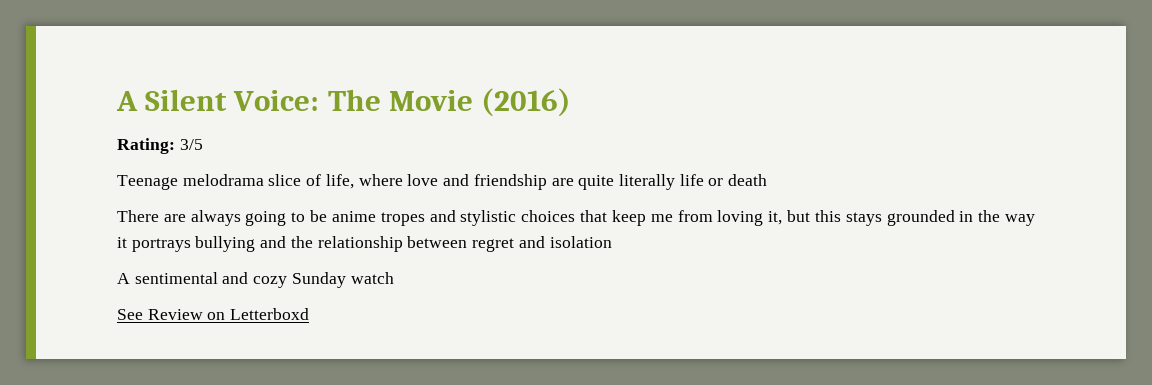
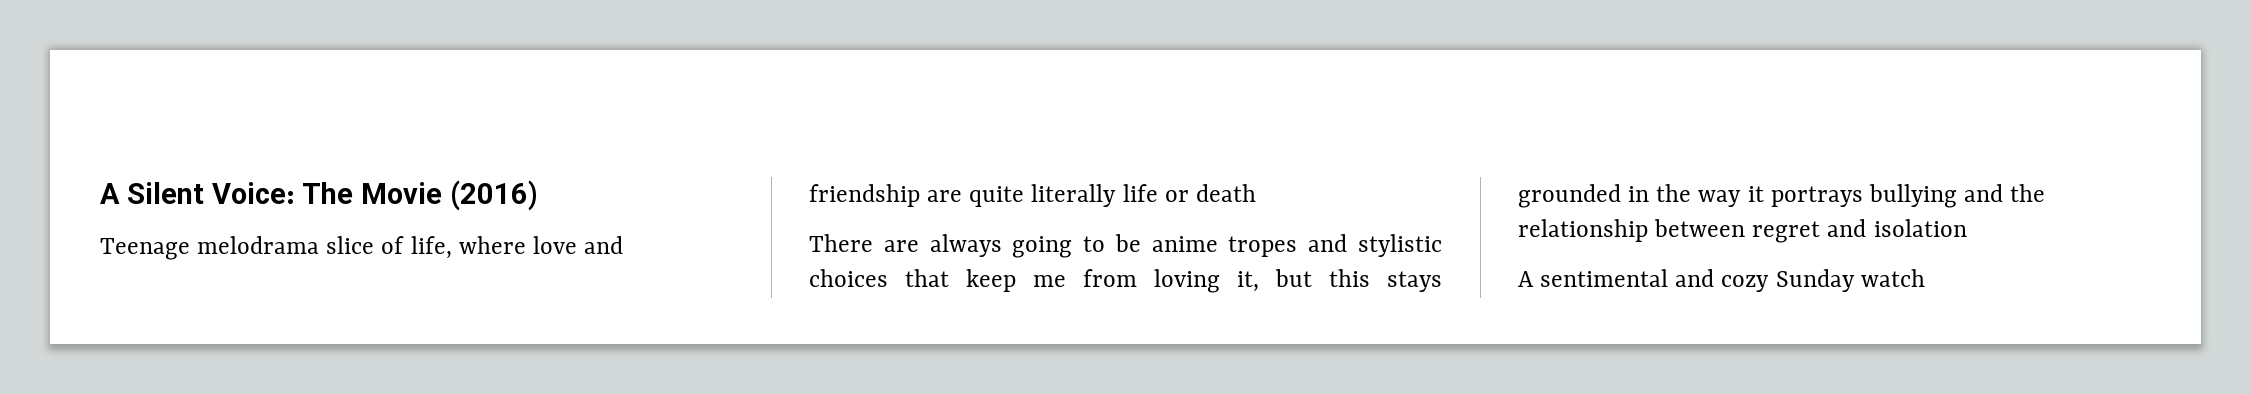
[117,138,203,154] // Rating: 3/5 -> (539, 195) none
[117,308,310,320] // See Review on Letterboxd -> (1925, 278) none

